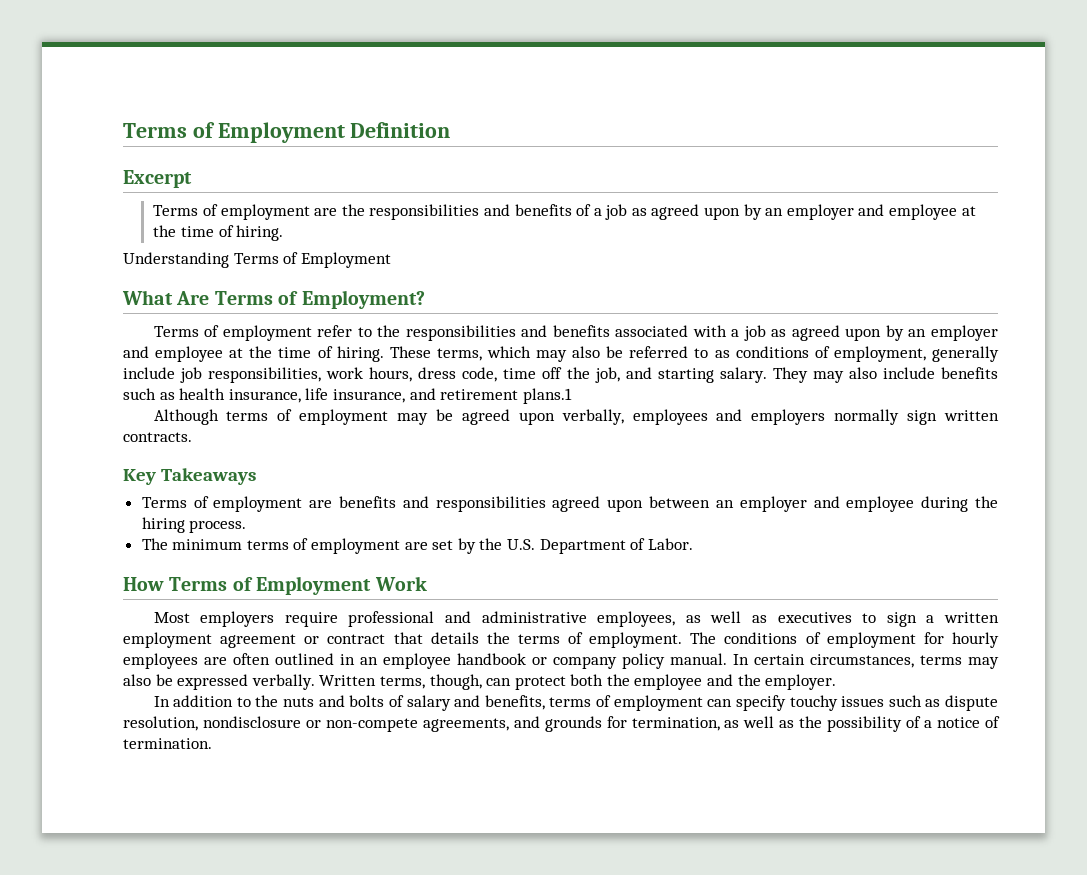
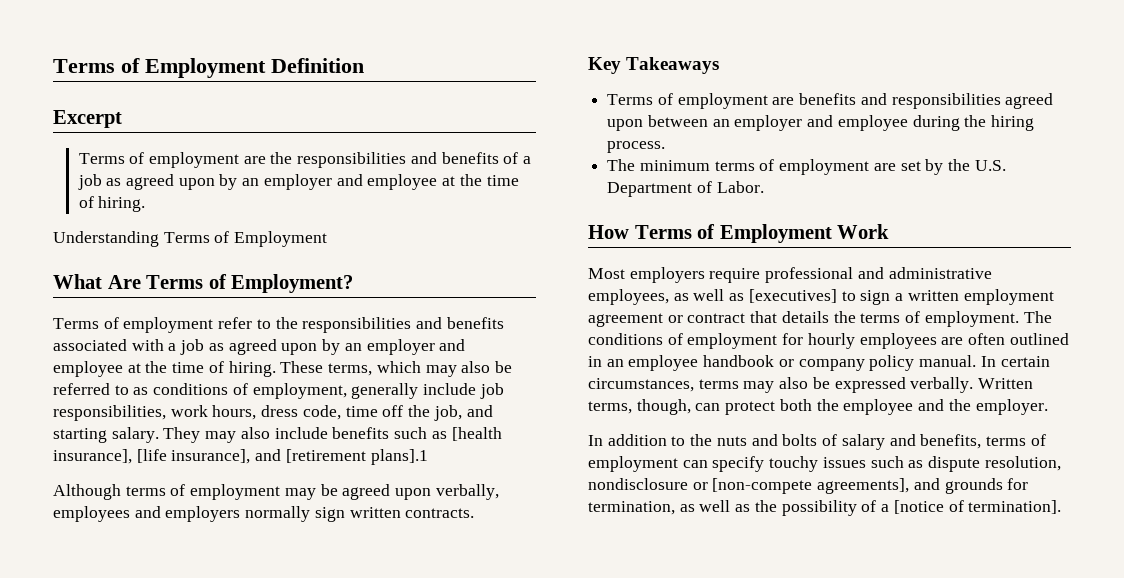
[179,388,572,404] health insurance, life insurance, and retirement plans.1 -> [451,427,502,441] [53,449,428,465] [health insurance], [life insurance], and [retirement plans].1
[777,612,852,623] executives -> [748,289,837,303] [executives]
[325,718,509,732] non-compete agreements, -> [712,478,910,494] [non-compete agreements],
[937,716,1001,728] [123,738,212,749] notice of termination. -> [893,500,1062,514] [notice of termination].

